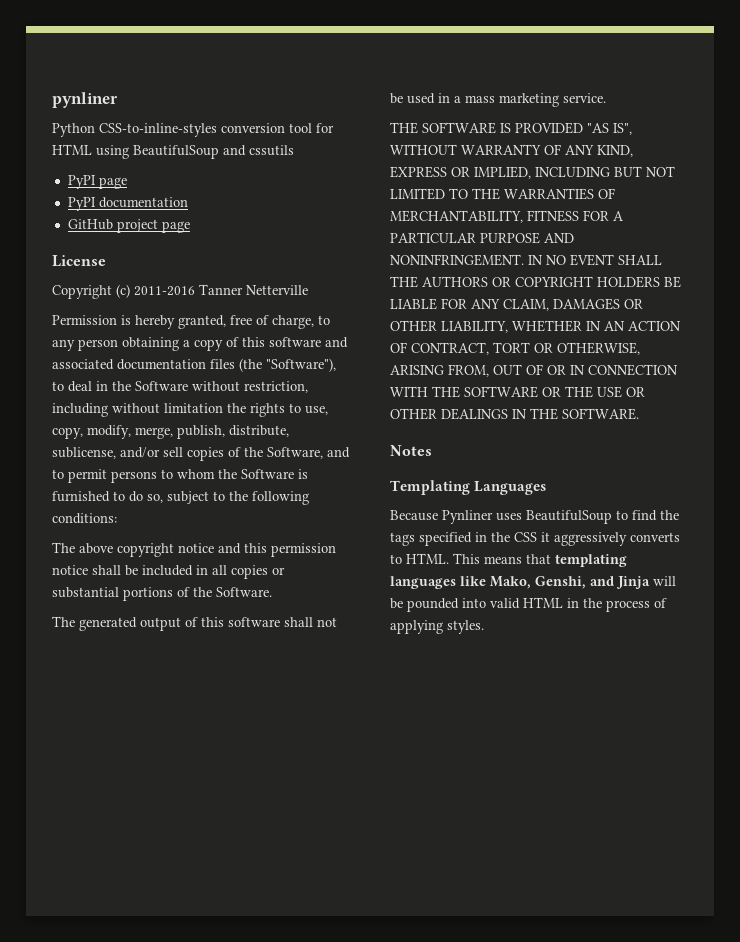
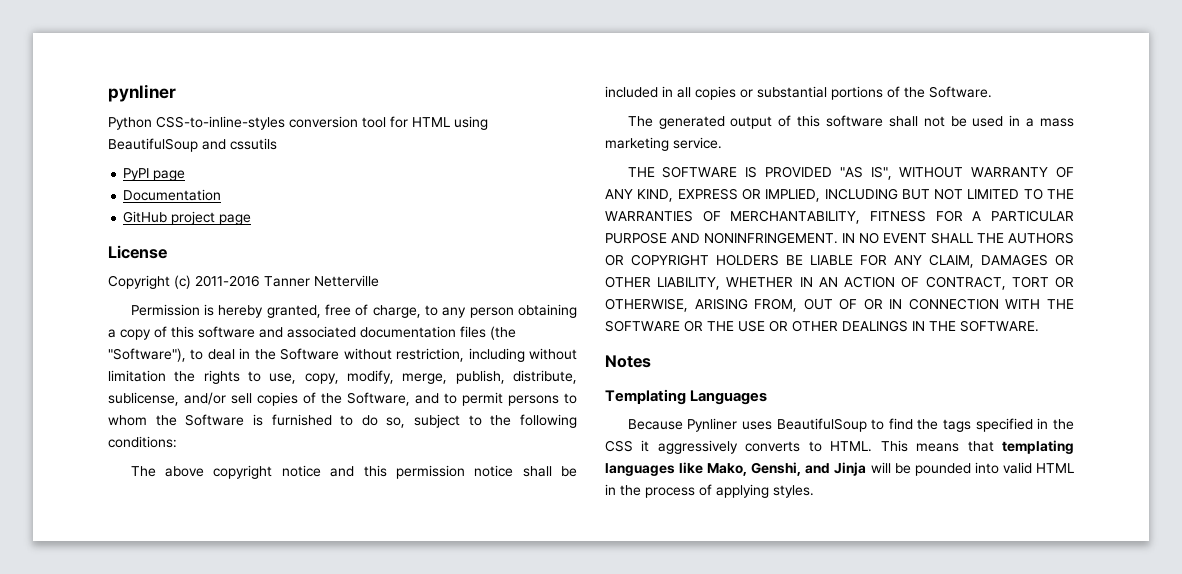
[67,197,188,211] PyPI documentation -> [123,189,222,201] Documentation

